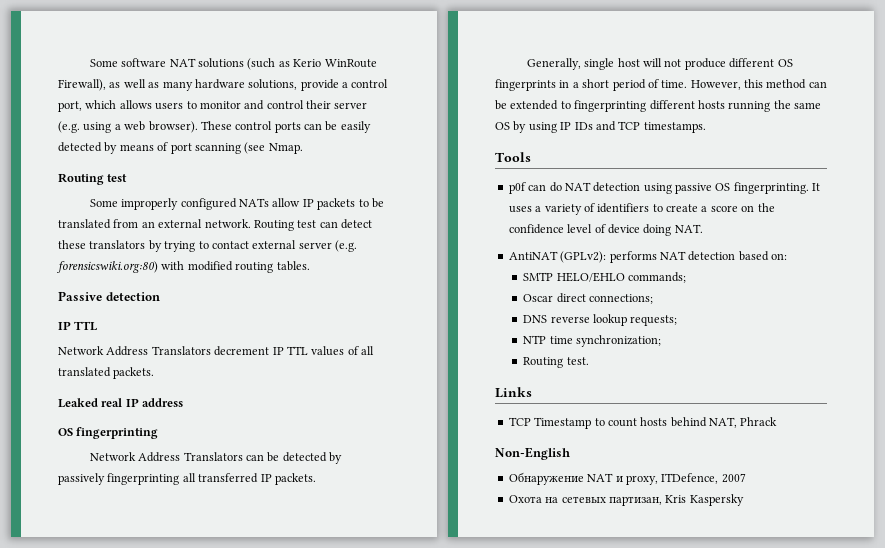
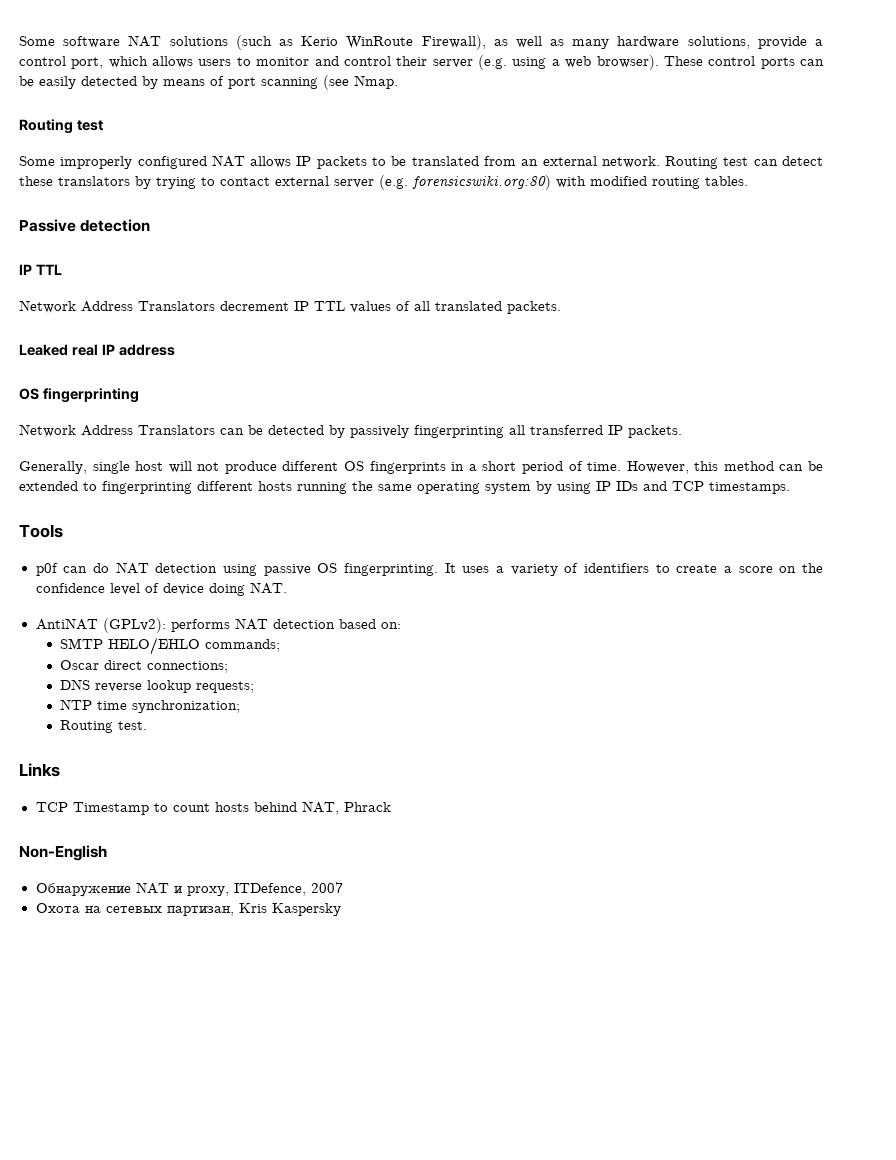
[239,198,301,207] NATs allow -> [211,155,292,168] NAT allows
[495,122,510,130] OS -> [417,482,531,494] operating system

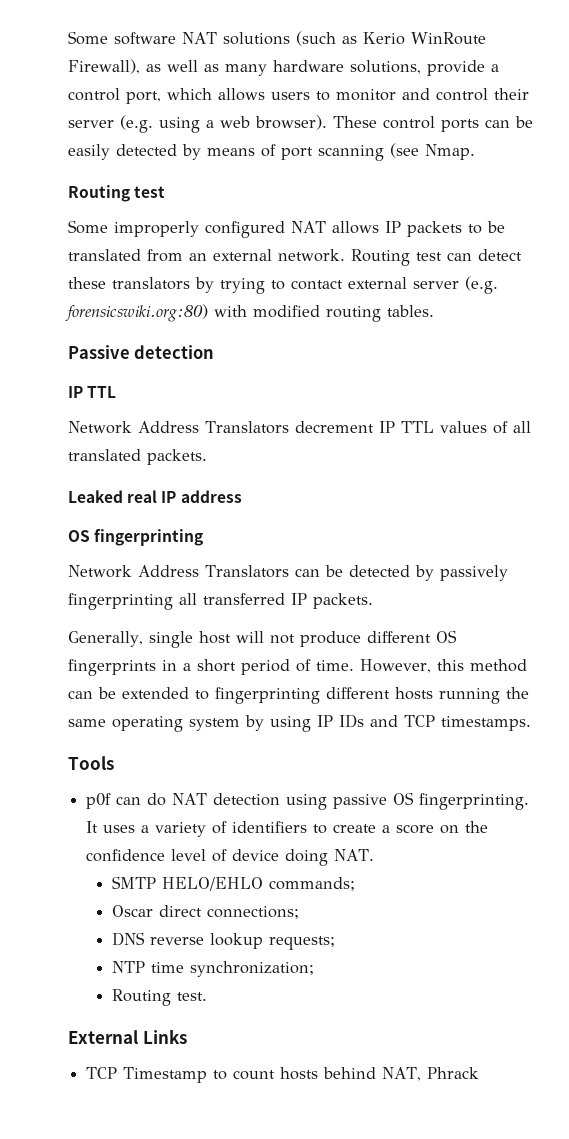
[35,618,401,633] // AntiNAT (GPLv2): performs NAT detection based on: -> (375, 855) none
(148, 725) none -> [68,1030,138,1044] External
[19,845,107,861] [35,882,343,897] [35,903,341,916] // Non-English // Обнаружение NAT и proxy, ITDefence, 2007 // Охота на сетевых партизан, Kris Kaspersky -> (480, 1073) none

